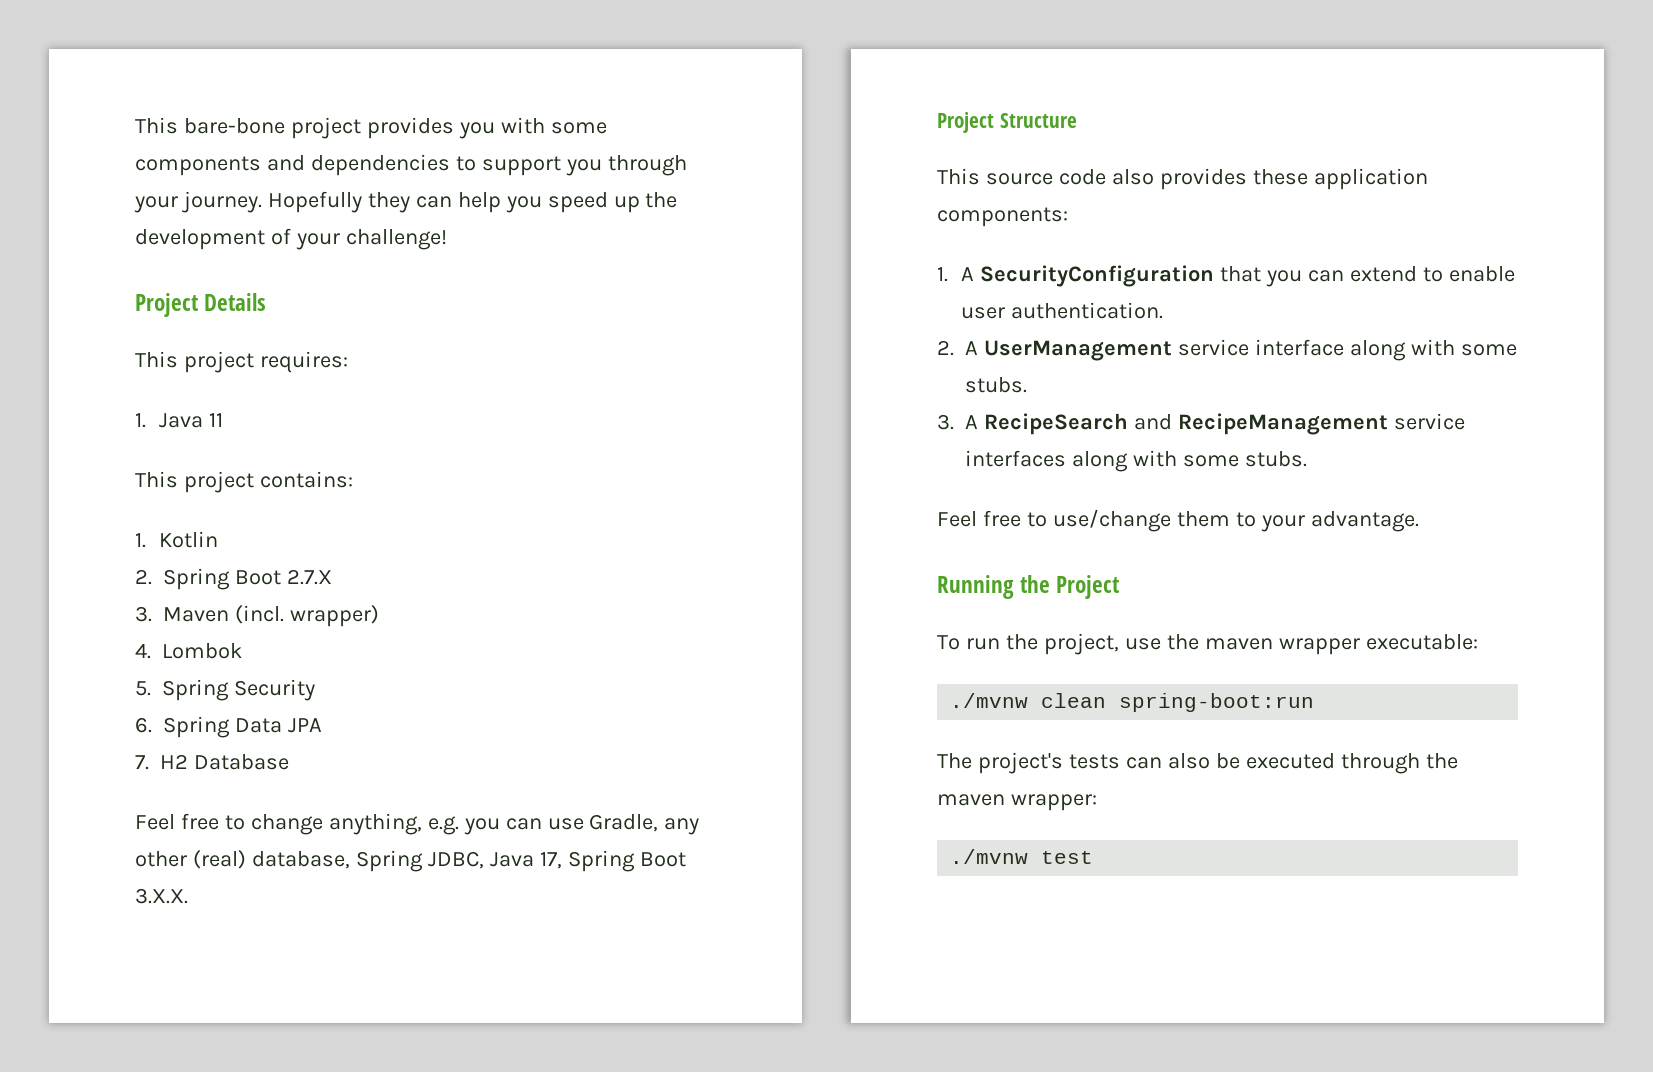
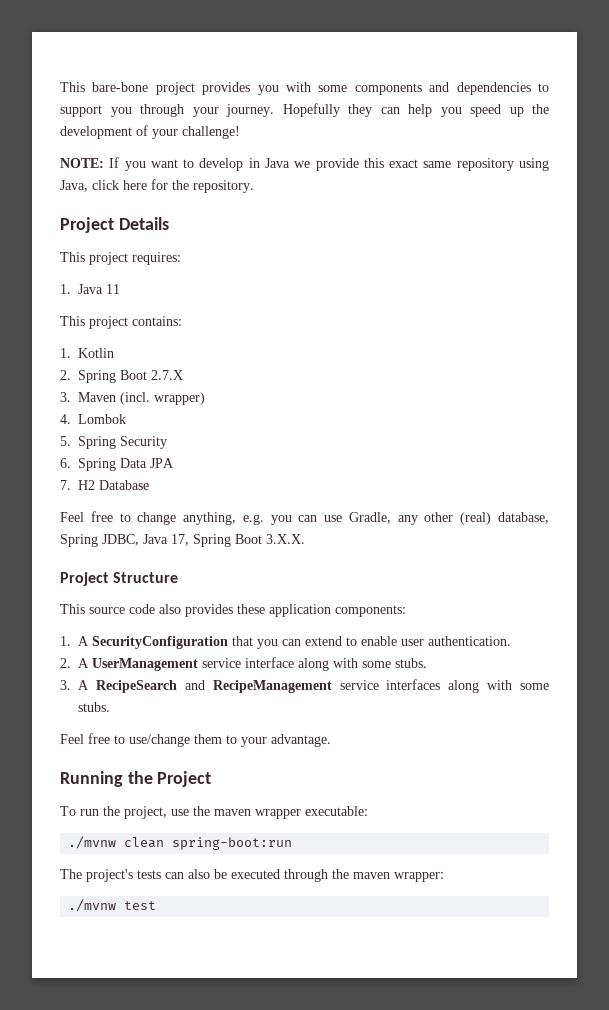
(447, 239) none -> [60,157,549,171] [60,179,254,193] // NOTE: If you want to develop in Java we provide this exact same repository using Java, click here for the repository.

